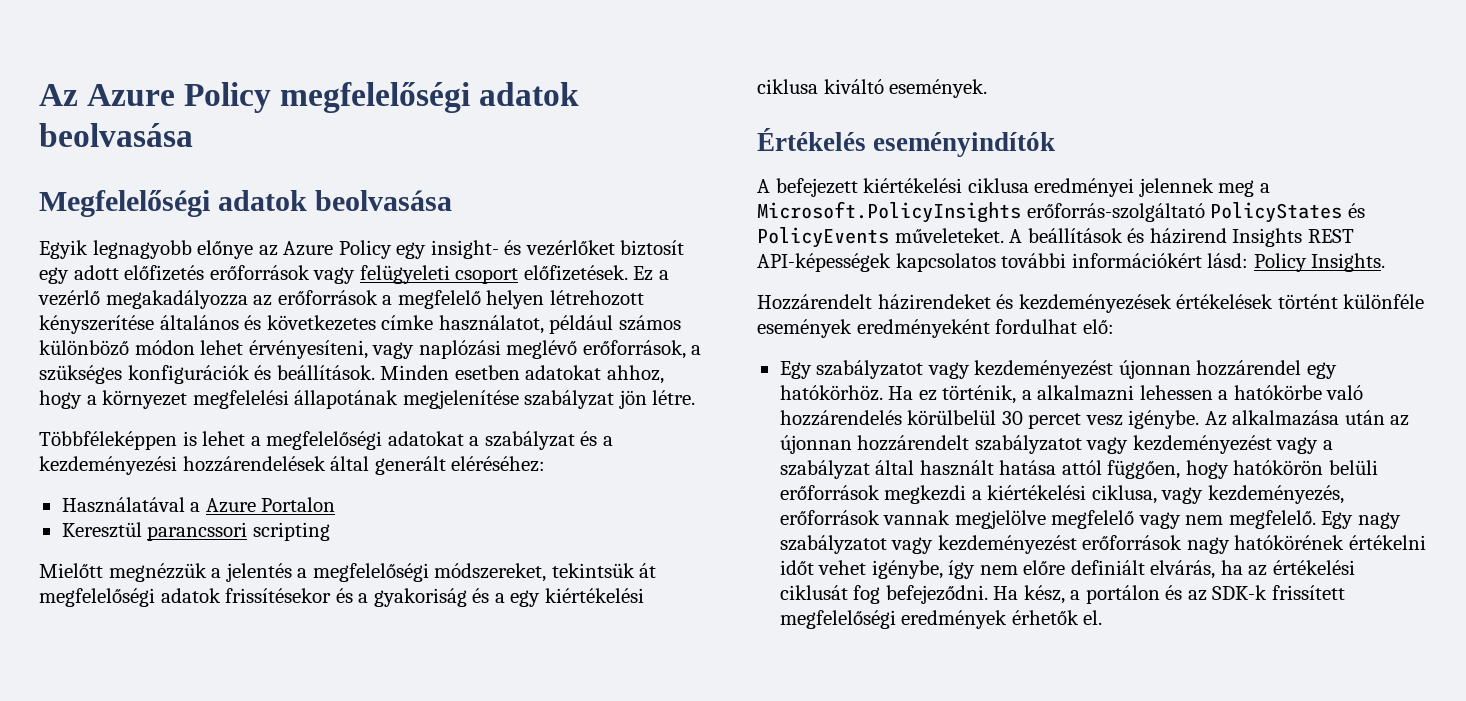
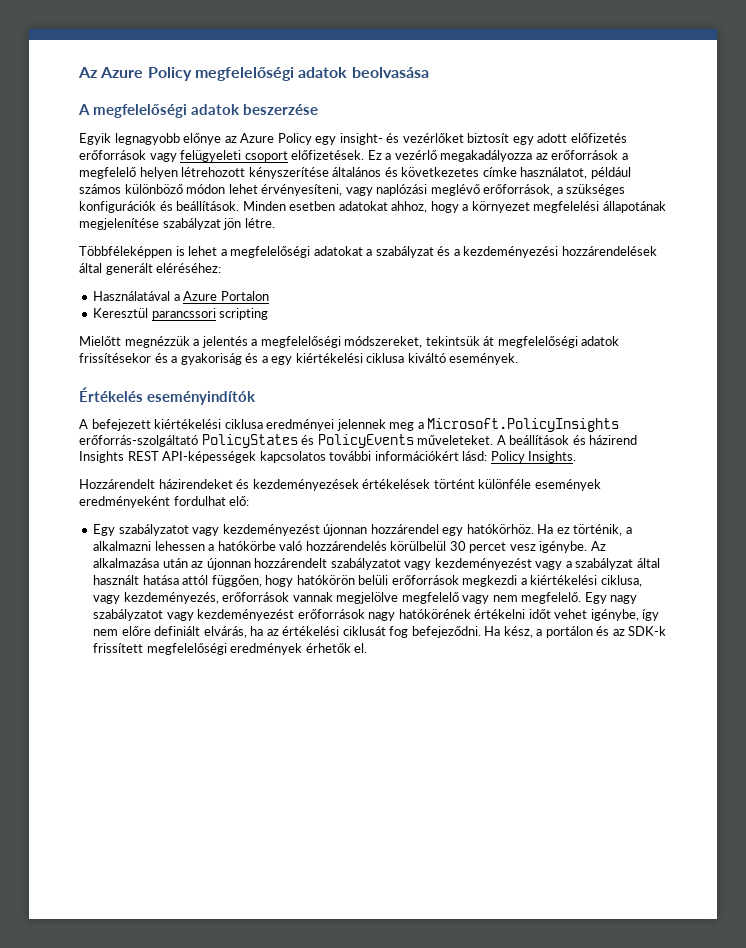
[39,190,453,217] Megfelelőségi adatok beolvasása -> [78,104,319,118] A megfelelőségi adatok beszerzése

